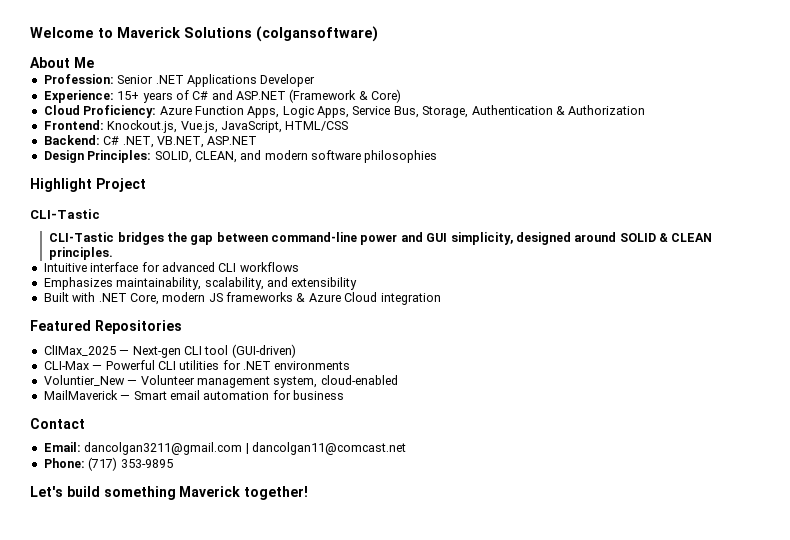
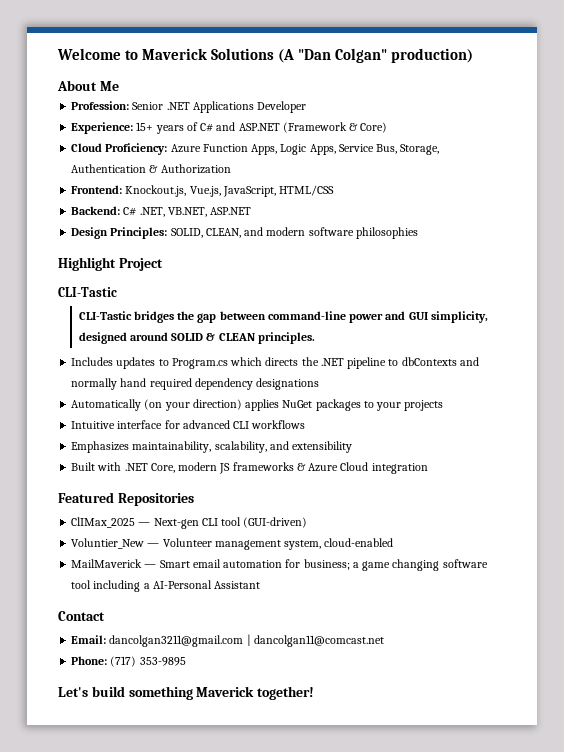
[256,26,378,42] (colgansoftware) -> [278,48,474,63] (A "Dan Colgan" production)
(114, 253) none -> [71,357,479,369] [71,378,320,390] [71,399,444,411] // Includes updates to Program.cs which directs the .NET pipeline to dbContexts and normally hand required dependency designations // Automatically (on your direction) applies NuGet packages to your projects
[43,360,351,370] // CLI-Max — Powerful CLI utilities for .NET environments -> (308, 522) none
[293,390,344,400] business -> [303,559,488,571] [71,580,261,592] business; a game changing software tool including a AI-Personal Assistant

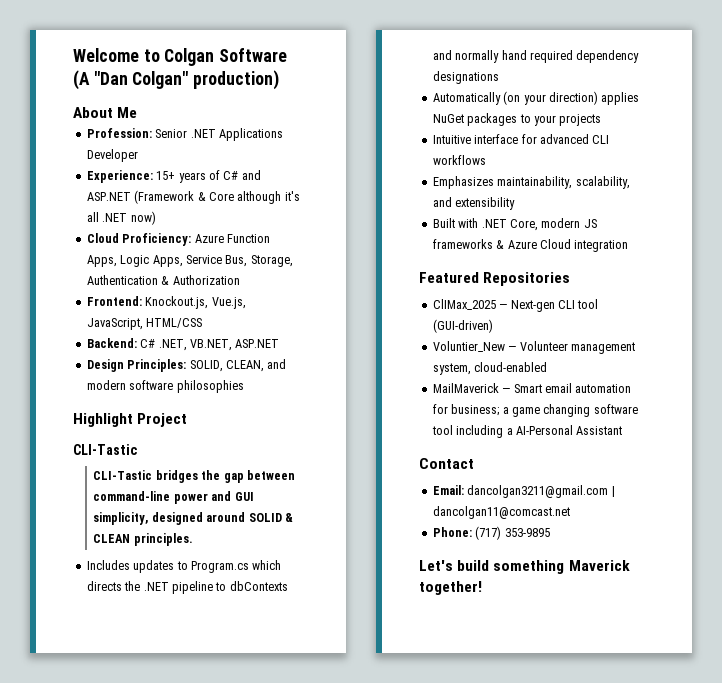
[142,48,275,60] Maverick Solutions -> [164,48,288,66] Colgan Software
[360,122,388,133] Core) -> [208,191,300,204] [86,211,156,225] Core although it's all .NET now)

